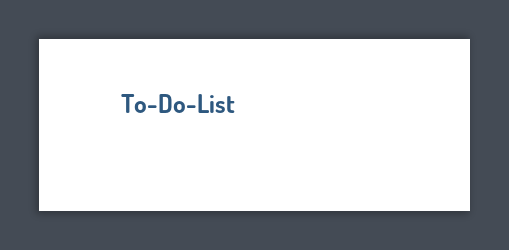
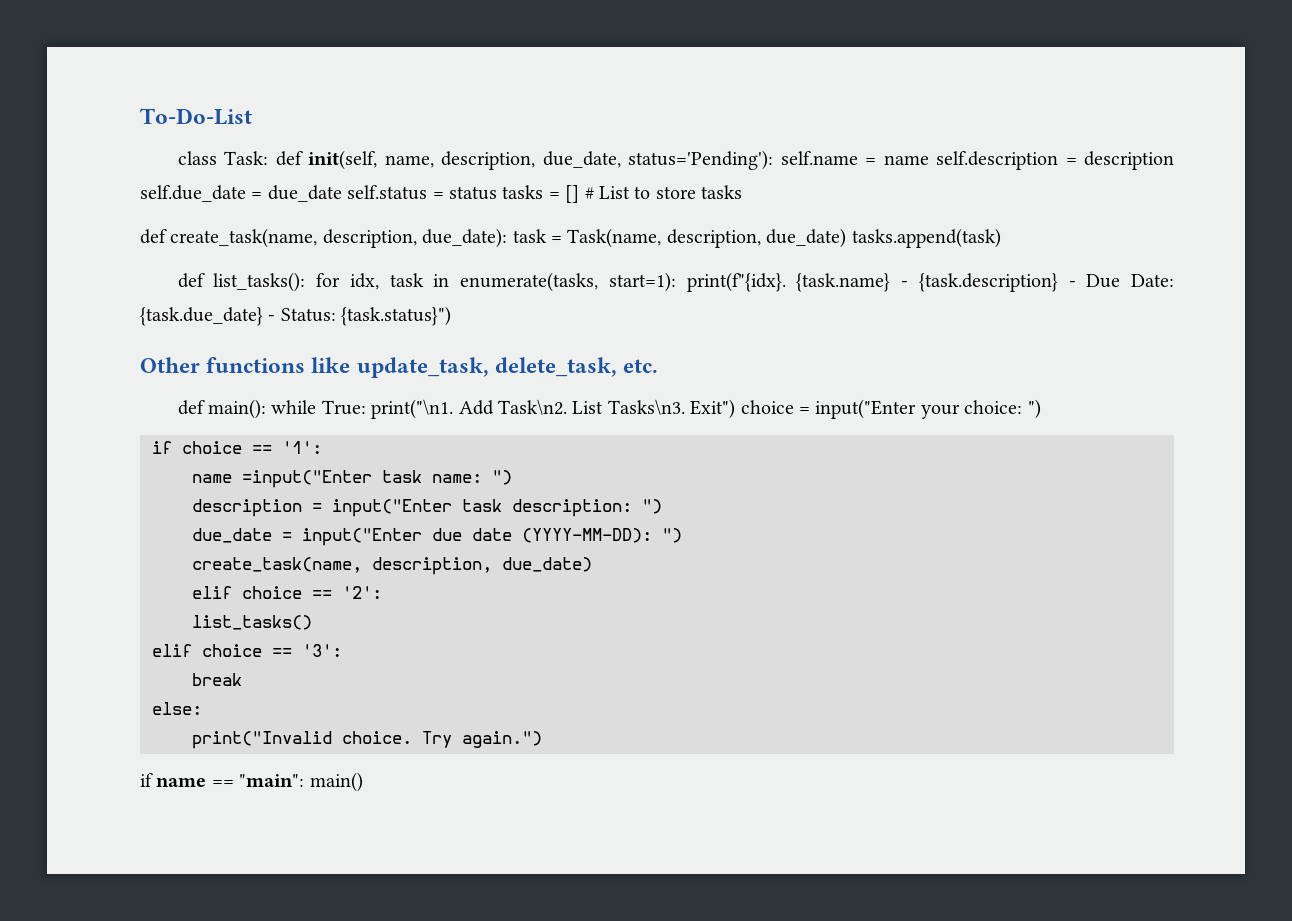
(235, 103) none -> [177,150,1175,170] [140,185,743,203] [140,228,1001,248] [177,272,1174,292] [140,306,452,326] [140,357,659,378] [177,399,1041,419] [152,441,322,454] [192,470,512,488] [192,499,662,517] [192,528,682,546] [192,557,592,575] [192,586,382,599] [192,615,312,630] [152,644,342,657] [192,673,242,686] [152,702,202,715] [192,731,542,749] [140,772,363,792] // class Task: def init(self, name, description, due_date, status='Pending'): self.name = name self.description = description self.due_date = due_date self.status = status tasks = [] # List to store tasks // def create_task(name, description, due_date): task = Task(name, description, due_date) tasks.append(task) // def list_tasks(): for idx, task in enumerate(tasks, start=1): print(f"{idx}. {task.name} - {task.description} - Due Date: {task.due_date} - Status: {task.status}") // Other functions like update_task, delete_task, etc. // def main(): while True: print("\n1. Add Task\n2. List Tasks\n3. Exit") choice = input("Enter your choice: ") // if choice == '1': // name =input("Enter task name: ") // description = input("Enter task description: ") // due_date = input("Enter due date (YYYY-MM-DD): ") // create_task(name, description, due_date) // elif choice == '2': // list_tasks() // elif choice == '3': // break // else: // print("Invalid choice. Try again.") // if name == "main": main()

